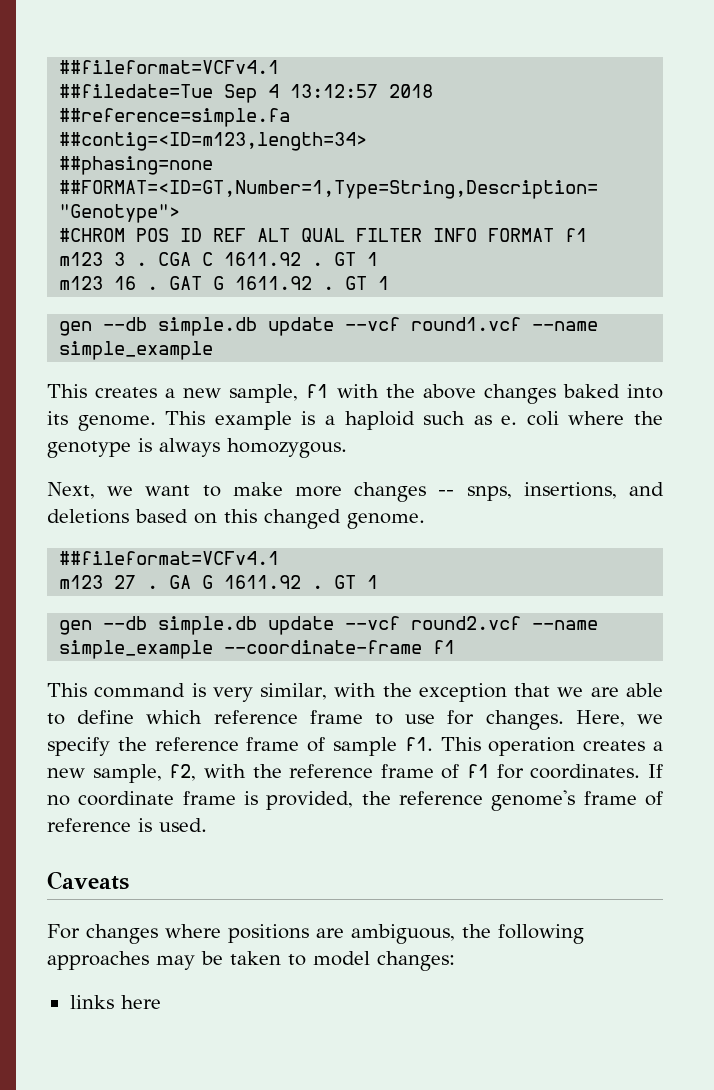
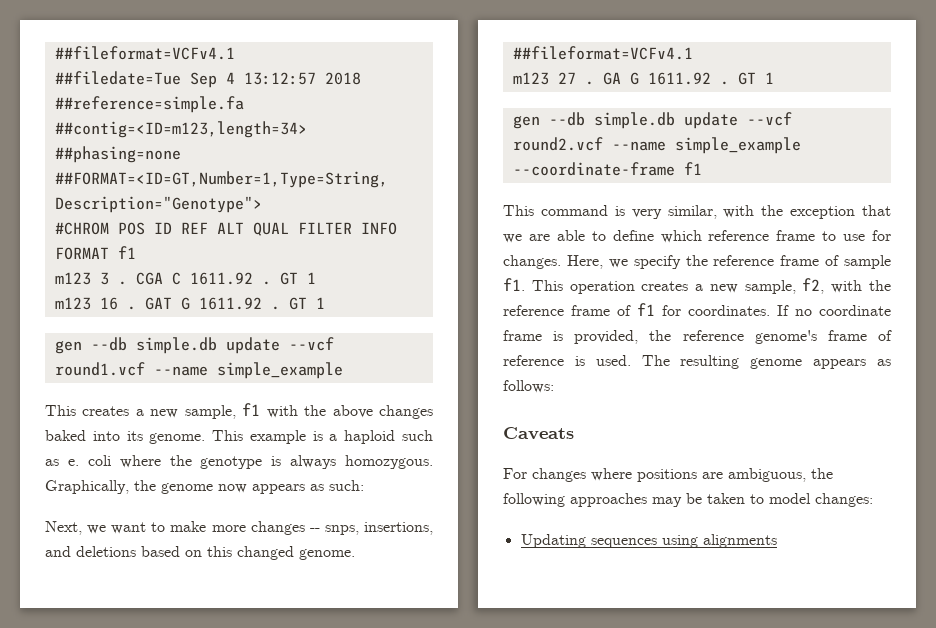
(347, 448) none -> [45,480,364,494] Graphically, the genome now appears as such:
(207, 825) none -> [641,355,891,369] [503,380,554,393] The resulting genome appears as follows:
[69,995,161,1009] links here -> [520,534,777,548] Updating sequences using alignments

